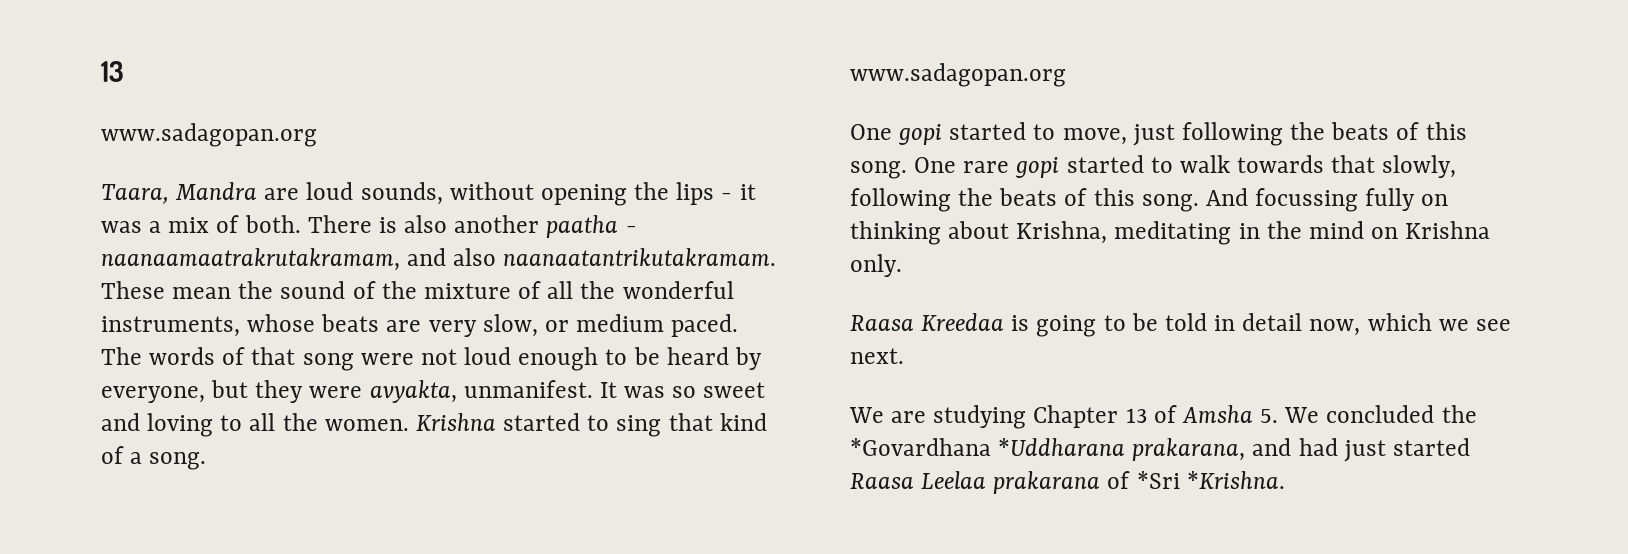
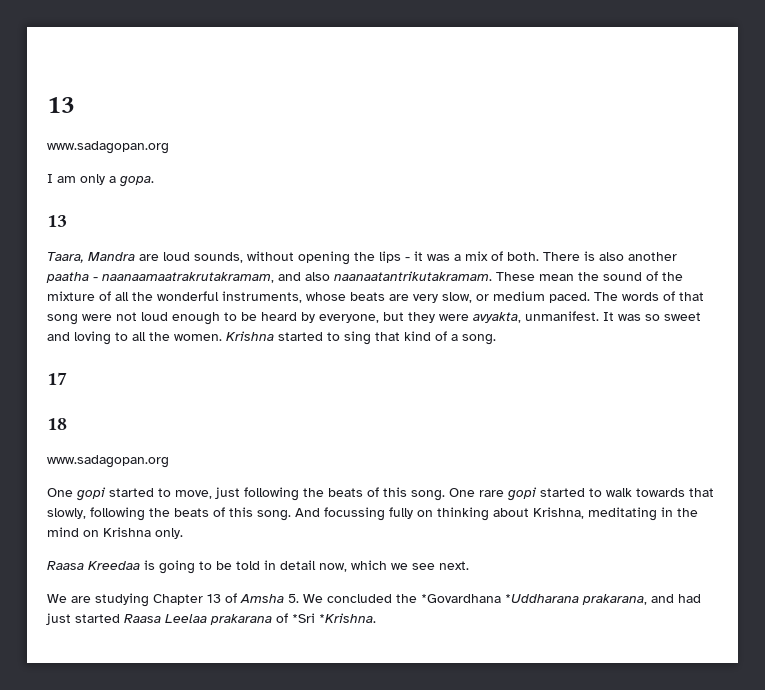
(317, 135) none -> [47,174,154,187] [47,215,67,227] // I am only a gopa. // 13
(207, 461) none -> [47,372,67,385] [47,418,67,430] // 17 // 18

